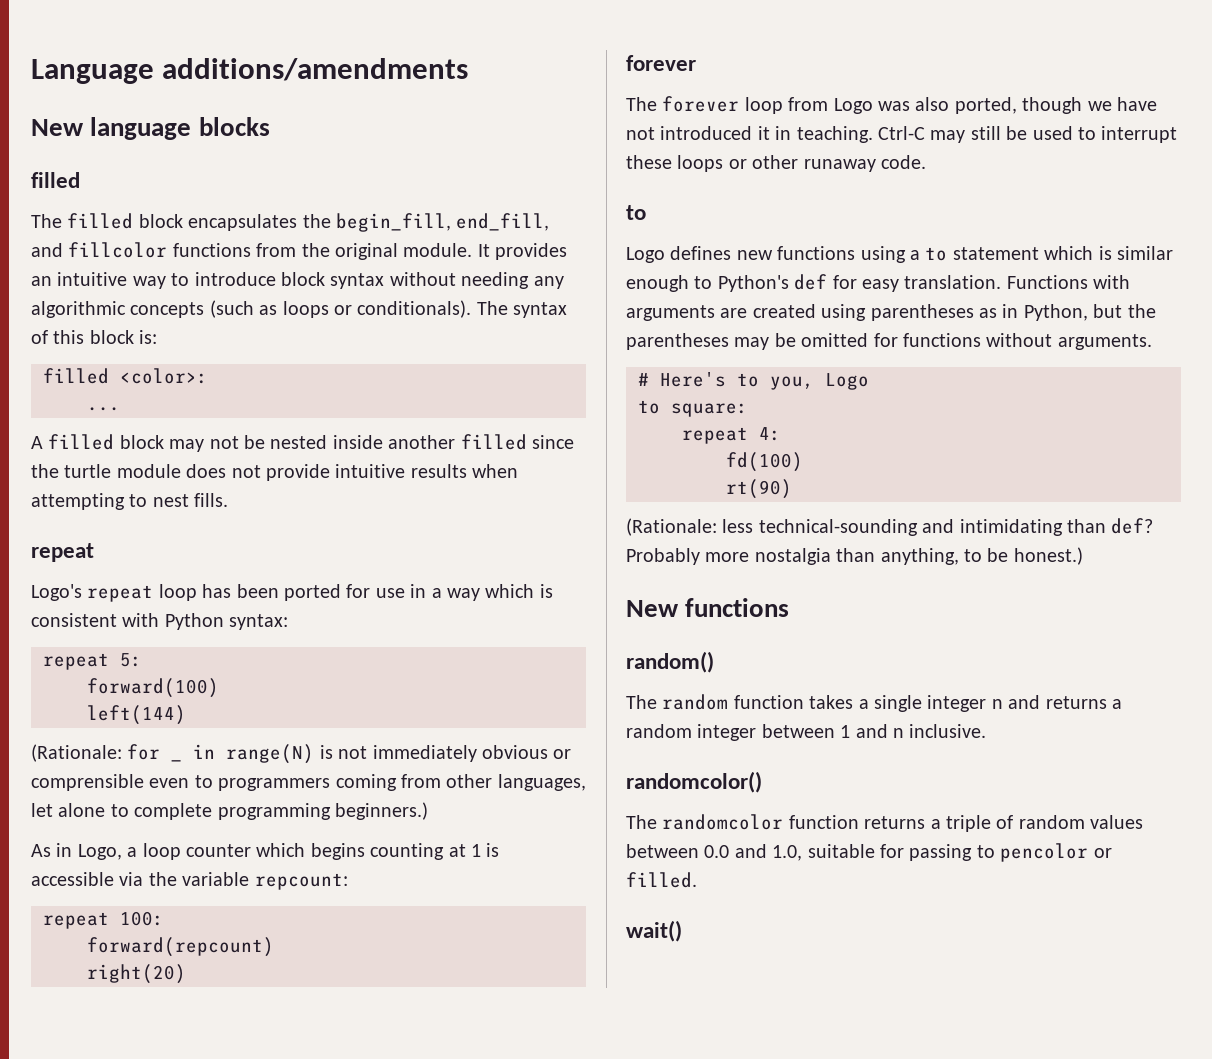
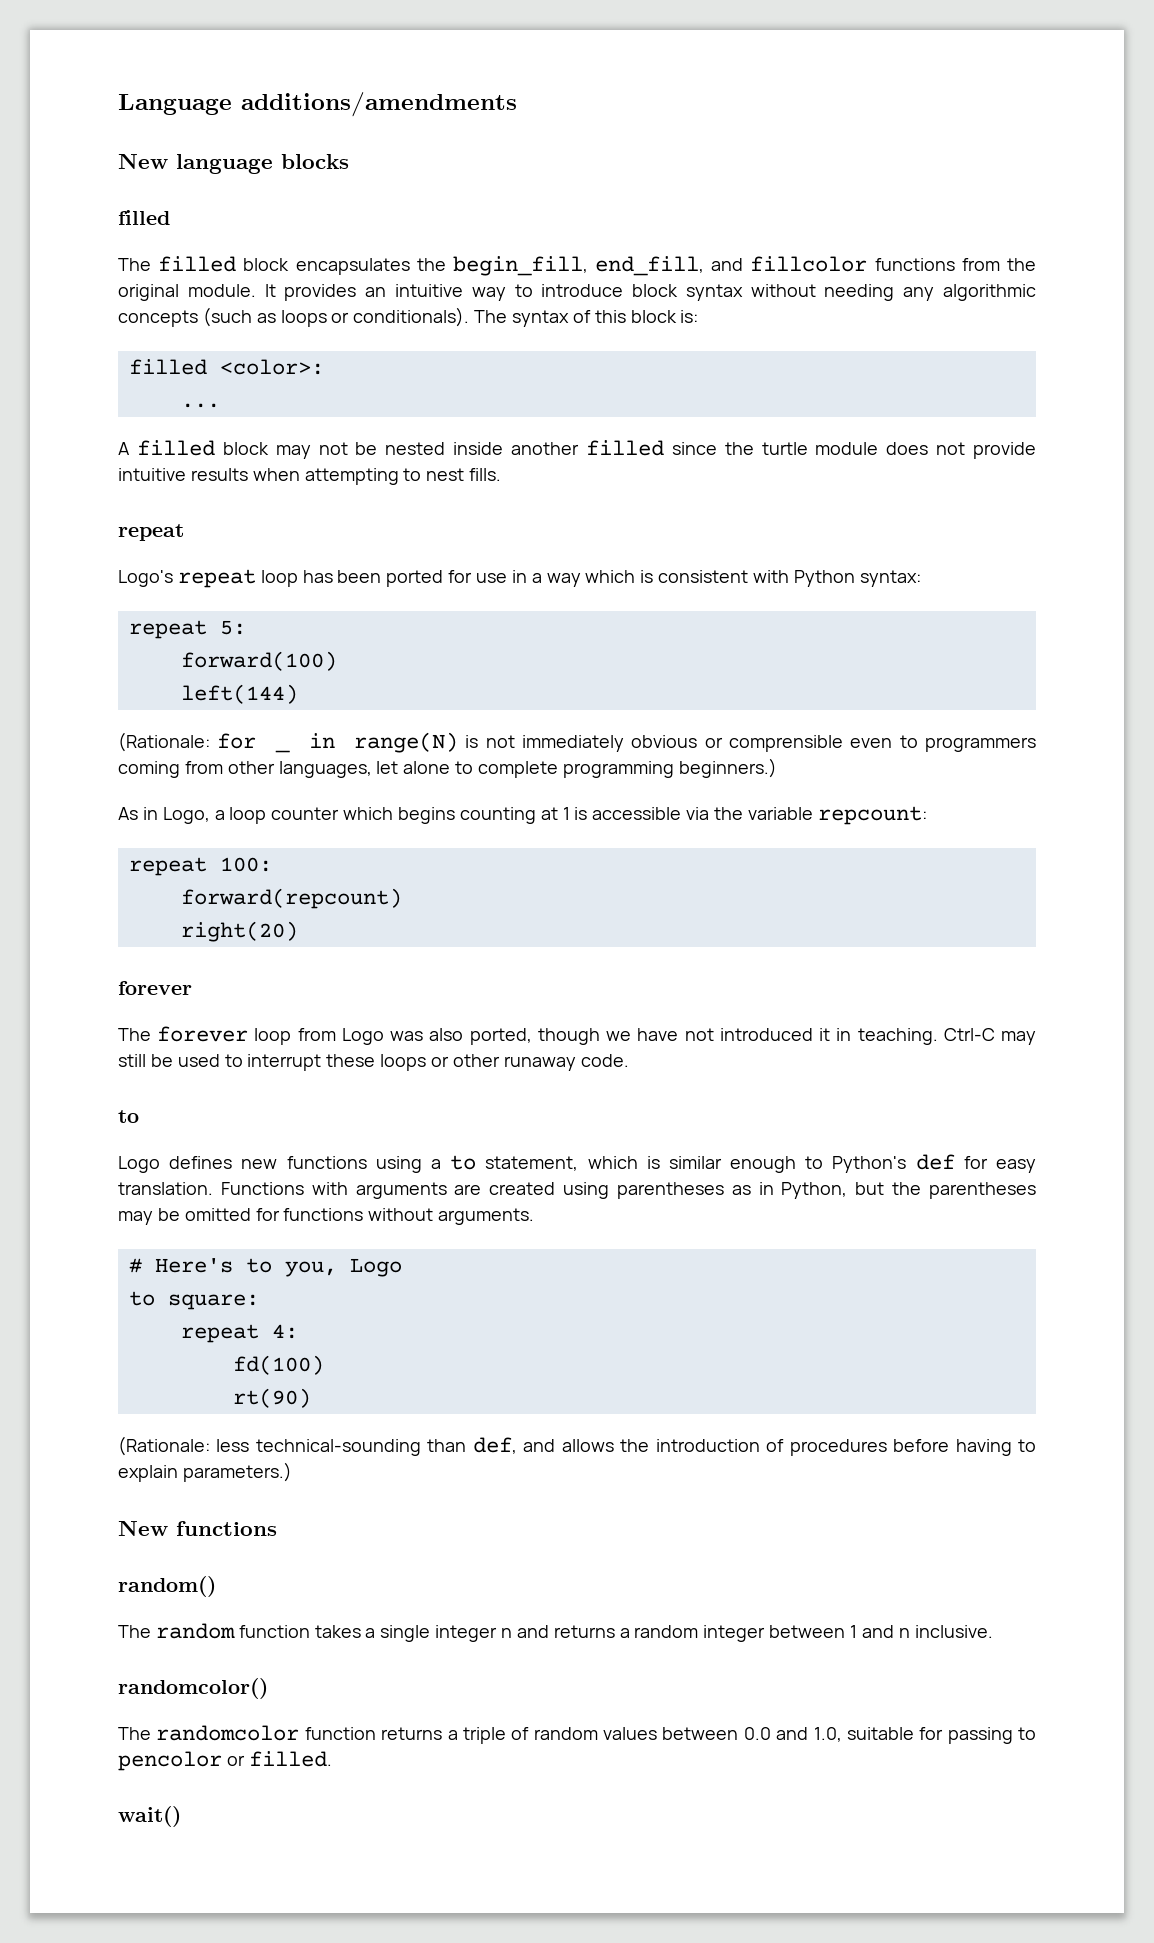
[952,247,1039,260] statement -> [485,1156,579,1171] statement,
[922,518,1154,536] [626,547,1083,565] and intimidating than def? Probably more nostalgia than anything, to be honest.) -> [427,1437,1036,1456] [118,1462,292,1482] than def, and allows the introduction of procedures before having to explain parameters.)

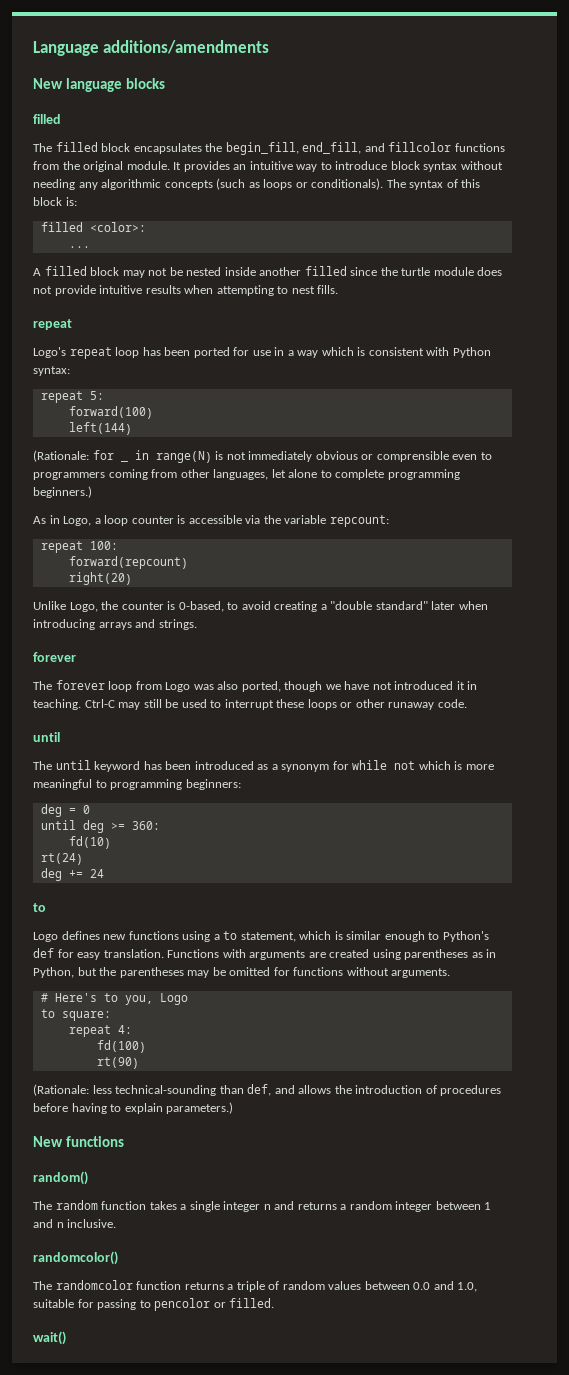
[343,807,570,824] which begins counting at 1 -> (174, 520) none
(298, 931) none -> [33,601,488,612] [33,619,197,630] // Unlike Logo, the counter is 0-based, to avoid creating a "double standard" later when introducing arrays and strings.
(629, 1060) none -> [33,732,60,742] [33,760,494,772] [33,779,241,790] [40,804,90,817] [40,820,160,833] [68,836,111,849] [40,853,83,865] [40,868,104,881] // until // The until keyword has been introduced as a synonym for while not which is more meaningful to programming beginners: // deg = 0 // until deg >= 360: // fd(10) // rt(24) // deg += 24

